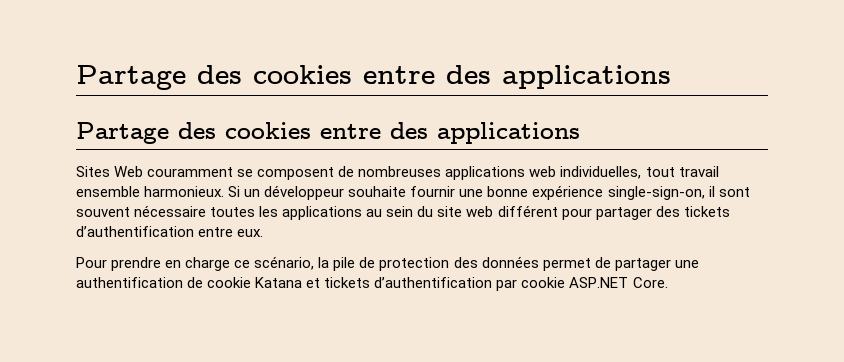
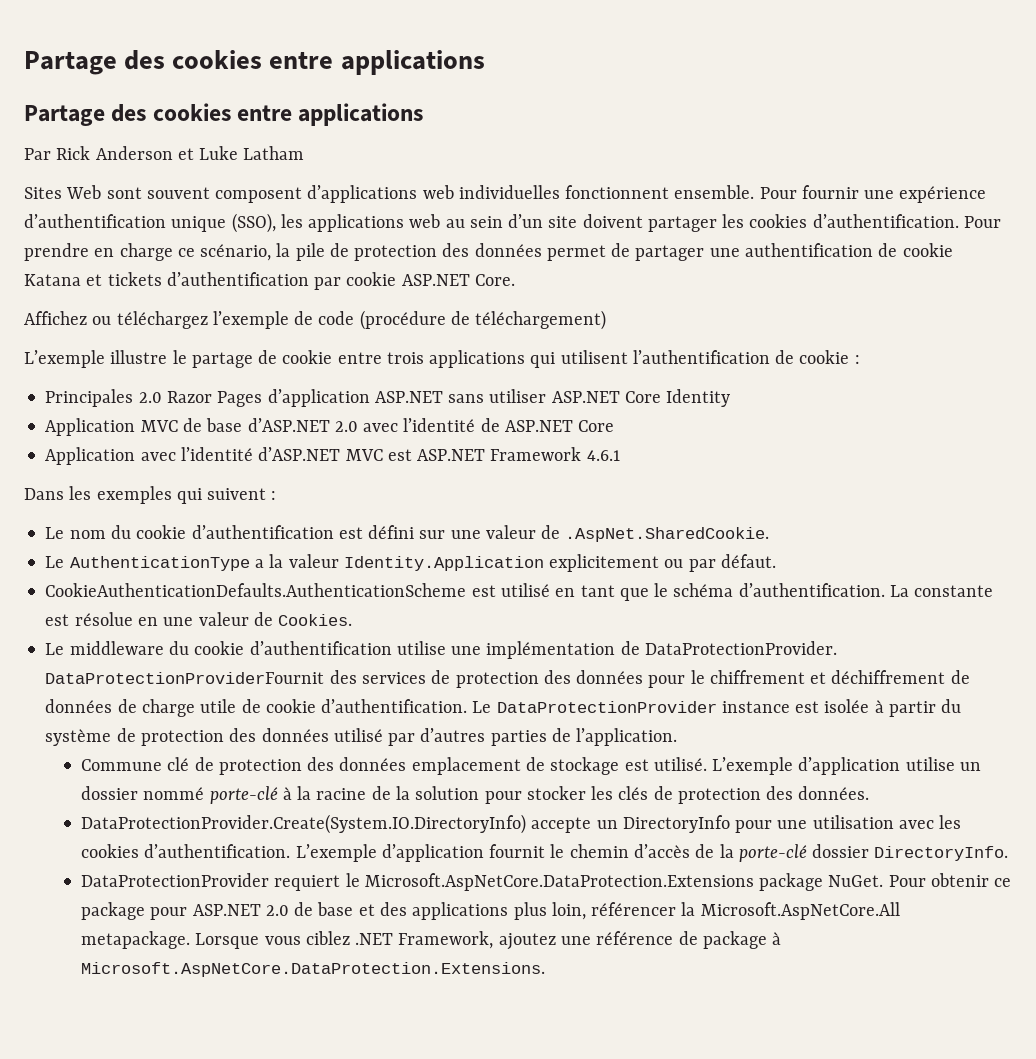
[76,65,491,90] Partage des cookies entre des -> [24,50,334,75] Partage des cookies entre
[390,122,580,144] [76,166,719,180] [76,185,750,200] [76,205,730,220] [76,226,264,237] des applications // Sites Web couramment se composent de nombreuses applications web individuelles, tout travail ensemble harmonieux. Si un développeur souhaite fournir une bonne expérience single-sign-on, il sont souvent nécessaire toutes les applications au sein du site web différent pour partager des tickets d’authentification entre eux. // -> [298,103,424,126] [24,146,305,160] [24,185,987,203] [24,213,959,233] applications // Par Rick Anderson et Luke Latham // Sites Web sont souvent composent d’applications web individuelles fonctionnent ensemble. Pour fournir une expérience d’authentification unique (SSO), les applications web au sein d’un site doivent partager les cookies d’authentification.
(668, 282) none -> [24,310,607,330] [24,350,860,368] [45,389,731,407] [45,418,615,436] [45,447,620,465] [24,486,277,504] [45,525,770,542] [45,554,776,572] [45,583,994,601] [45,612,353,626] [45,641,837,659] [45,670,970,688] [45,699,962,717] [45,728,678,746] [81,757,981,775] [81,786,870,804] [81,814,962,834] [81,844,1009,862] [81,873,1012,891] [81,902,900,920] [81,931,782,950] [81,962,546,977] // Affichez ou téléchargez l’exemple de code (procédure de téléchargement) // L’exemple illustre le partage de cookie entre trois applications qui utilisent l’authentification de cookie : // Principales 2.0 Razor Pages d’application ASP.NET sans utiliser ASP.NET Core Identity // Application MVC de base d’ASP.NET 2.0 avec l’identité de ASP.NET Core // Application avec l’identité d’ASP.NET MVC est ASP.NET Framework 4.6.1 // Dans les exemples qui suivent : // Le nom du cookie d’authentification est défini sur une valeur de .AspNet.SharedCookie. // Le AuthenticationType a la valeur Identity.Application explicitement ou par défaut. // CookieAuthenticationDefaults.AuthenticationScheme est utilisé en tant que le schéma d’authentification. La constante est résolue en une valeur de Cookies. // Le middleware du cookie d’authentification utilise une implémentation de DataProtectionProvider. DataProtectionProviderFournit des services de protection des données pour le chiffrement et déchiffrement de données de charge utile de cookie d’authentification. Le DataProtectionProvider instance est isolée à partir du système de protection des données utilisé par d’autres parties de l’application. // Commune clé de protection des données emplacement de stockage est utilisé. L’exemple d’application utilise un dossier nommé porte-clé à la racine de la solution pour stocker les clés de protection des données. // DataProtectionProvider.Create(System.IO.DirectoryInfo) accepte un DirectoryInfo pour une utilisation avec les cookies d’authentification. L’exemple d’application fournit le chemin d’accès de la porte-clé dossier DirectoryInfo. // DataProtectionProvider requiert le Microsoft.AspNetCore.DataProtection.Extensions package NuGet. Pour obtenir ce package pour ASP.NET 2.0 de base et des applications plus loin, référencer la Microsoft.AspNetCore.All metapackage. Lorsque vous ciblez .NET Framework, ajoutez une référence de package à Microsoft.AspNetCore.DataProtection.Extensions.

